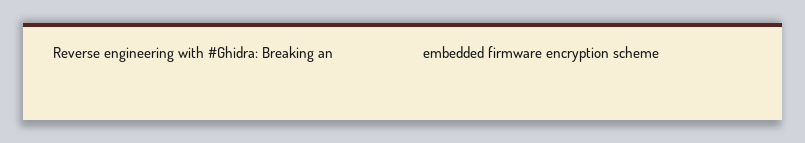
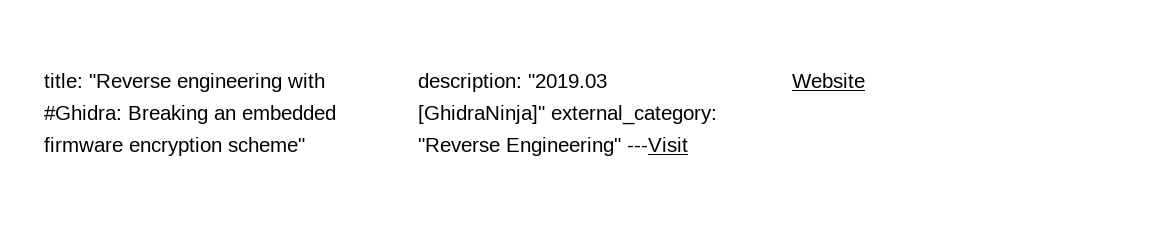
[53,47,100,58] Reverse -> [44,73,171,88] title: "Reverse
[613,46,660,58] scheme -> [228,137,305,152] [418,73,607,92] [418,105,717,125] [418,137,688,156] [792,73,865,88] scheme" description: "2019.03 [GhidraNinja]" external_category: "Reverse Engineering" ---Visit Website

